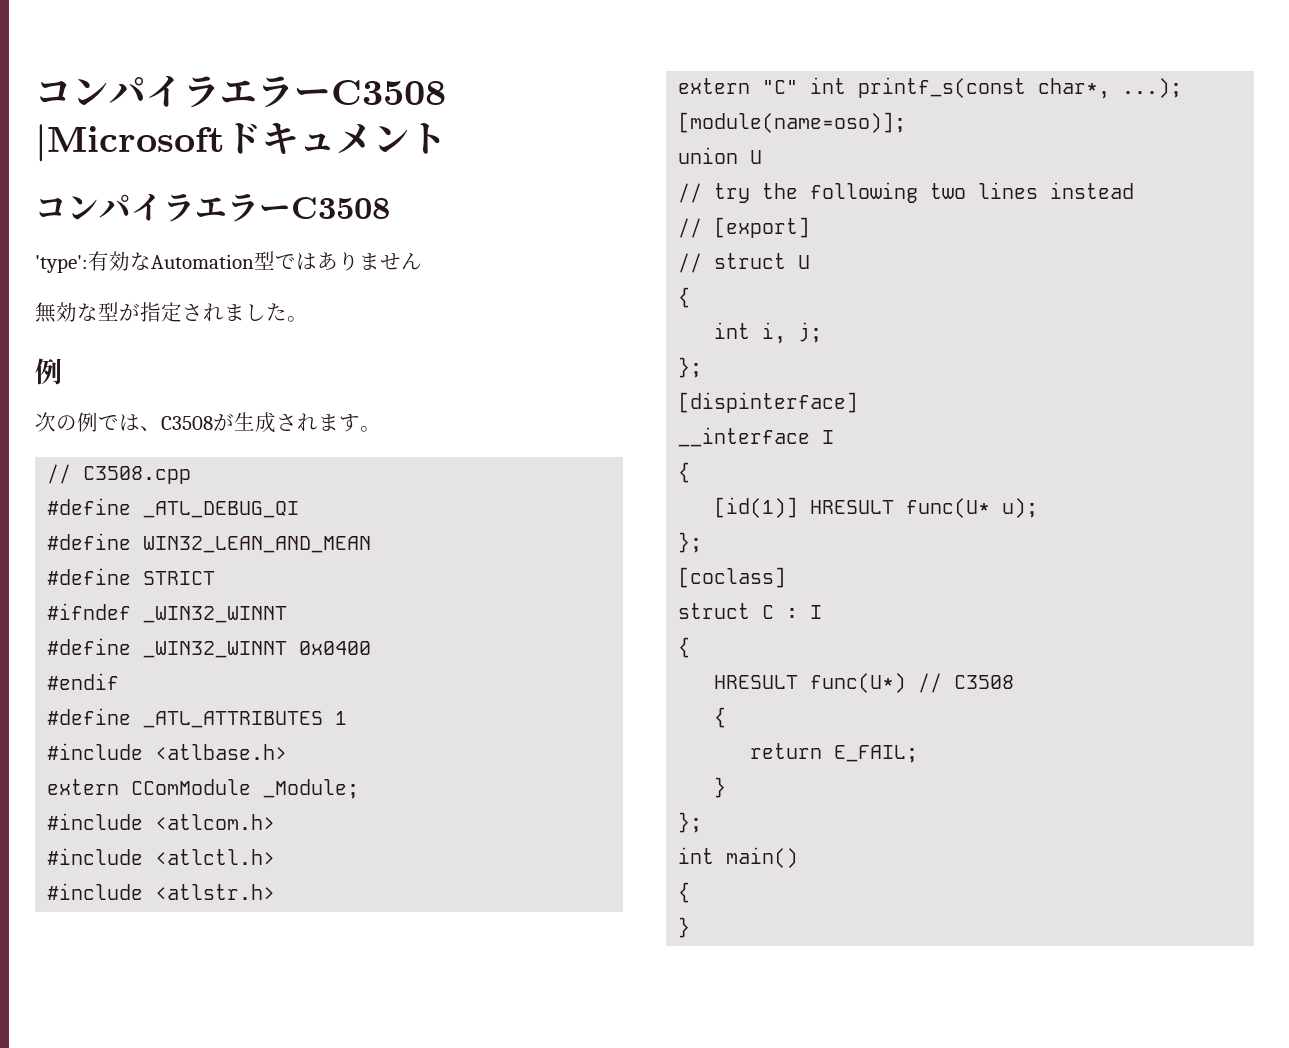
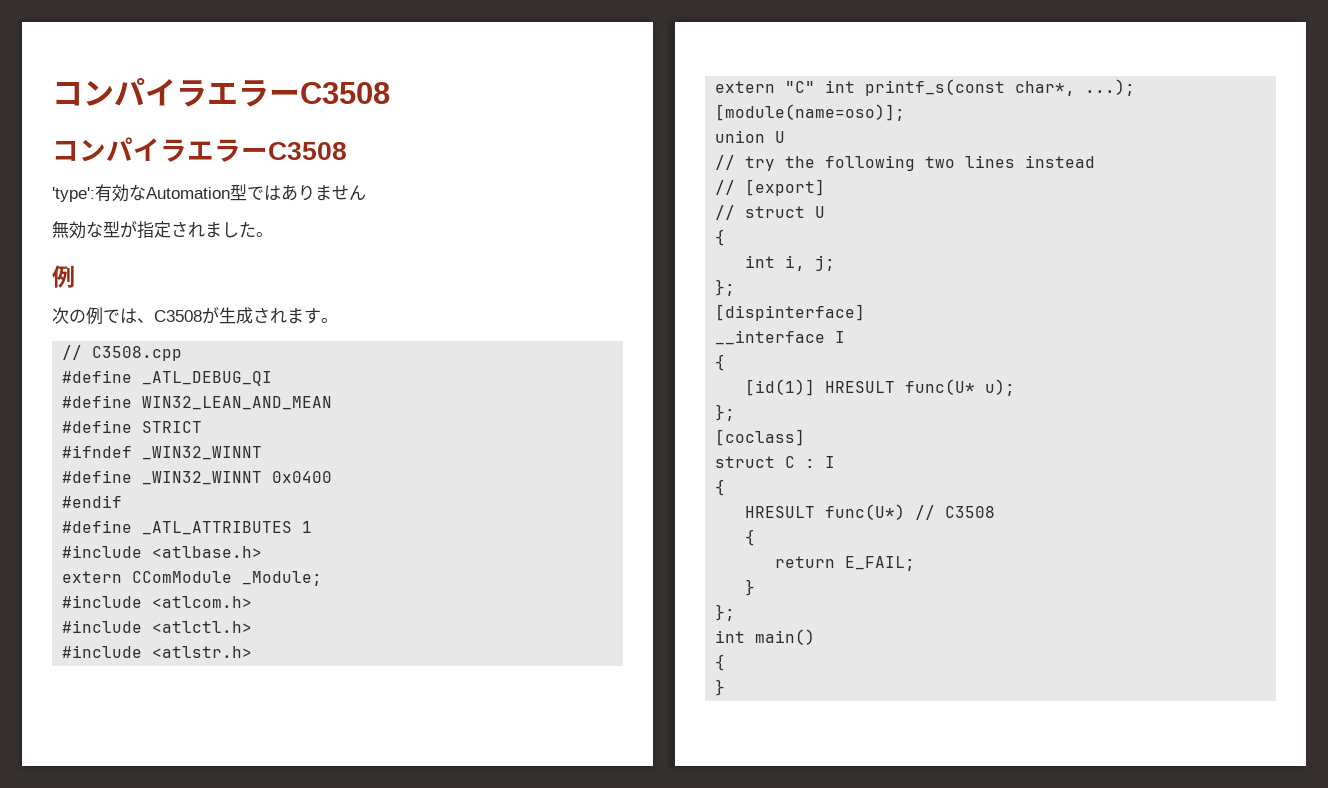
[35,75,446,108] [35,122,447,162] コンパイラエラーC3508 |Microsoftドキュメント -> [52,78,390,107] コンパイラエラーC3508

